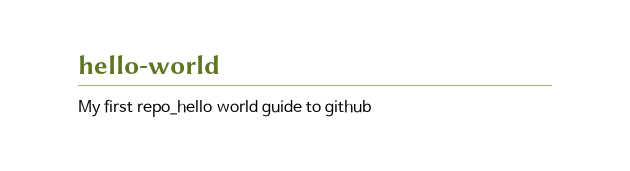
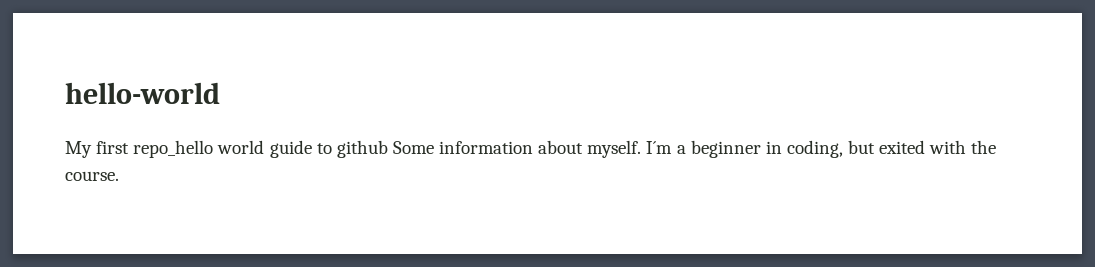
(372, 108) none -> [392,140,997,158] [65,171,119,181] Some information about myself. I´m a beginner in coding, but exited with the course.

